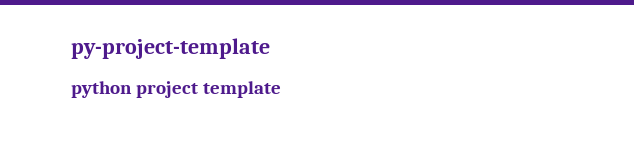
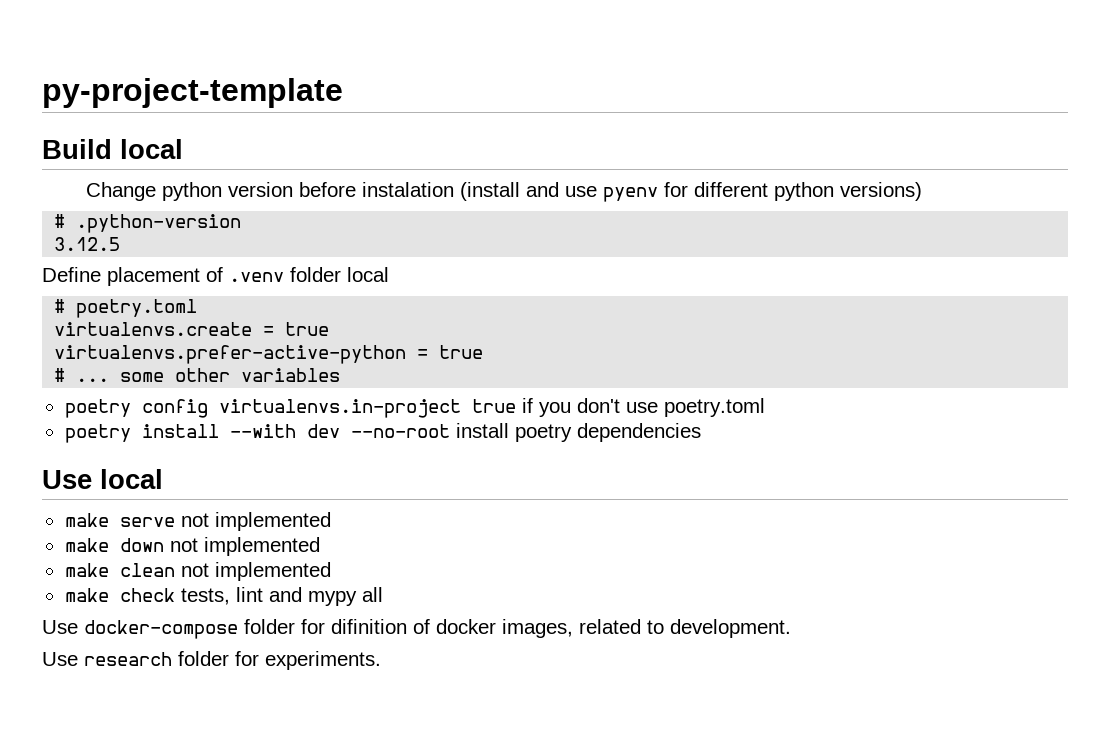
[71,81,282,98] python project template -> [42,139,183,159] [85,182,922,202] [54,214,242,233] [54,237,121,251] [42,267,389,286] [54,299,198,318] [54,322,330,336] [54,345,484,364] [54,368,341,382] [64,398,765,418] [64,423,701,443] [42,469,163,489] [64,512,331,531] [64,537,320,556] [64,562,331,581] [64,587,383,606] [42,619,791,639] [42,651,381,670] Build local // Change python version before instalation (install and use pyenv for different python versions) // # .python-version // 3.12.5 // Define placement of .venv folder local // # poetry.toml // virtualenvs.create = true // virtualenvs.prefer-active-python = true // # ... some other variables // poetry config virtualenvs.in-project true if you don't use poetry.toml // poetry install --with dev --no-root install poetry dependencies // Use local // make serve not implemented // make down not implemented // make clean not implemented // make check tests, lint and mypy all // Use docker-compose folder for difinition of docker images, related to development. // Use research folder for experiments.

